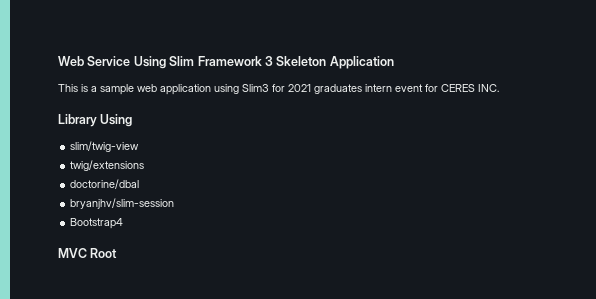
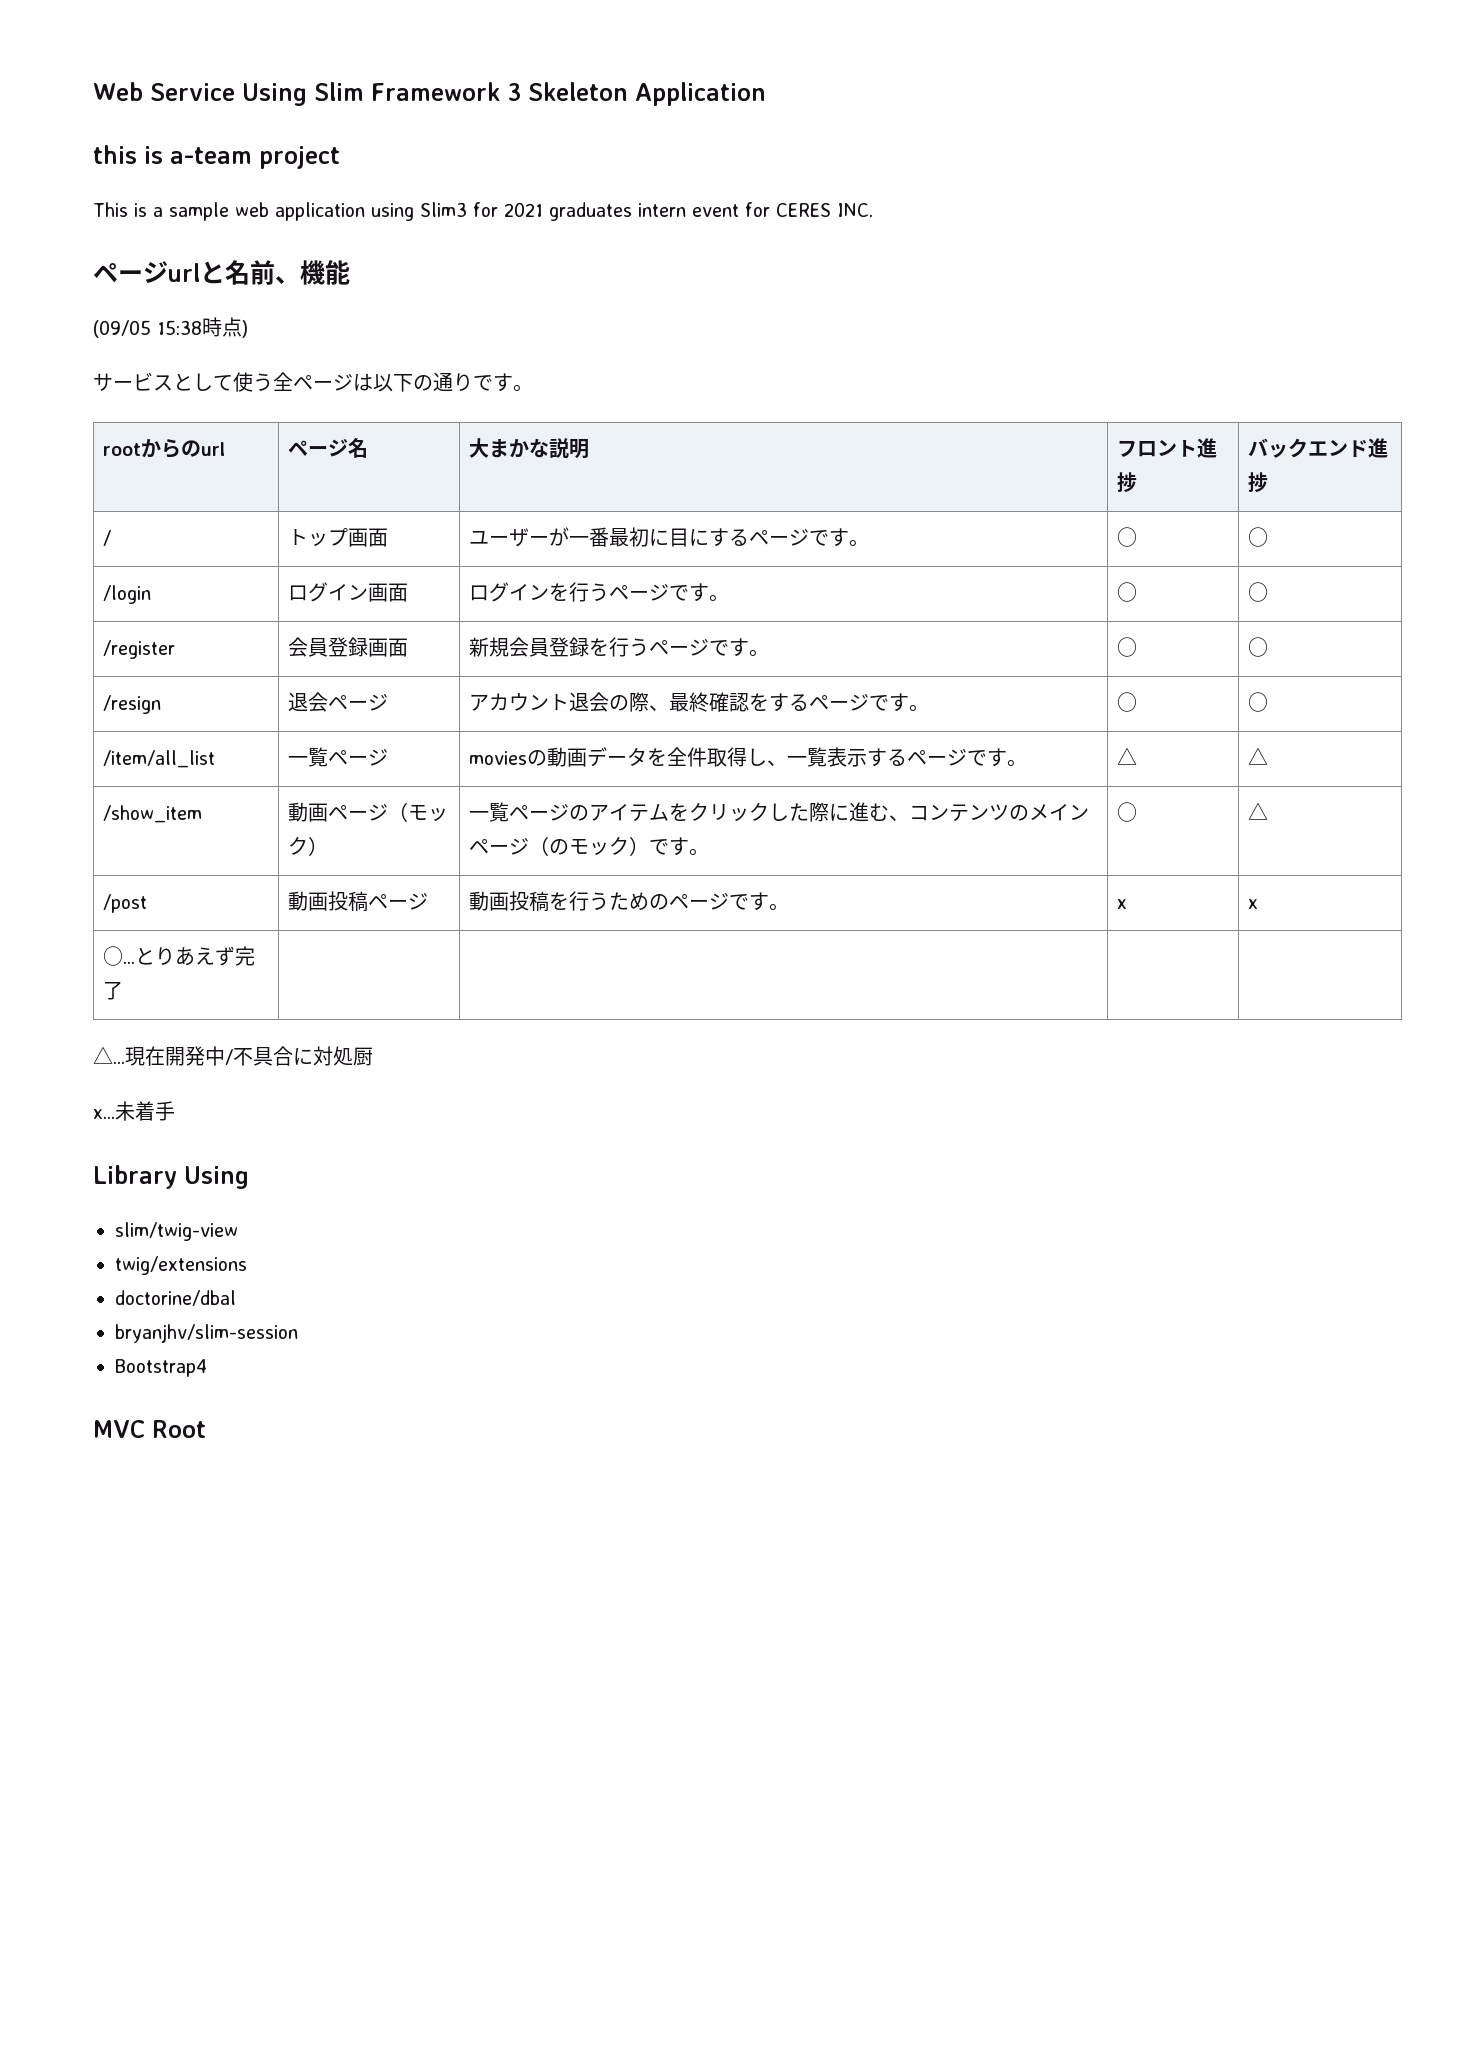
(394, 62) none -> [93,145,340,169] // this is a-team project
(499, 88) none -> [93,260,350,285] [93,317,248,338] [93,372,533,392] [103,439,226,458] [288,438,369,458] [469,438,590,459] [1117,438,1218,458] [1117,472,1138,493] [1248,438,1389,458] [1248,472,1269,493] [103,530,112,546] [288,528,389,547] [469,527,870,547] [1117,527,1138,547] [1248,527,1269,547] [103,585,152,604] [288,582,409,602] [469,582,730,602] [1117,582,1138,602] [1248,582,1269,602] [103,640,176,659] [288,637,409,657] [469,637,770,657] [1117,637,1138,657] [1248,637,1269,657] [103,695,162,714] [288,692,389,712] [469,692,930,712] [1117,692,1138,712] [1248,692,1269,712] [103,750,216,768] [288,747,389,767] [469,747,1028,767] [1117,747,1138,765] [1248,747,1269,765] [103,805,203,823] [288,802,449,822] [288,836,329,856] [469,802,1090,822] [469,836,710,856] [1117,802,1138,822] [1248,802,1269,820] [103,894,148,913] [288,891,429,912] [469,891,790,912] [1117,899,1128,909] [1248,899,1259,909] [103,946,256,966] [103,981,124,1000] [93,1046,373,1066] [93,1101,175,1121] // ページurlと名前、機能 // (09/05 15:38時点) // サービスとして使う全ページは以下の通りです。 // rootからのurl | ページ名 | 大まかな説明 | フロント進捗 | バックエンド進捗 // / | トップ画面 | ユーザーが一番最初に目にするページです。 | ○ | ○ // /login | ログイン画面 | ログインを行うページです。 | ○ | ○ // /register | 会員登録画面 | 新規会員登録を行うページです。 | ○ | ○ // /resign | 退会ページ | アカウント退会の際、最終確認をするページです。 | ○ | ○ // /item/all_list | 一覧ページ | moviesの動画データを全件取得し、一覧表示するページです。 | △ | △ // /show_item | 動画ページ（モック） | 一覧ページのアイテムをクリックした際に進む、コンテンツのメインページ（のモック）です。 | ○ | △ // /post | 動画投稿ページ | 動画投稿を行うためのページです。 | x | x // ○...とりあえず完了 | | | | // △...現在開発中/不具合に対処厨 // x...未着手

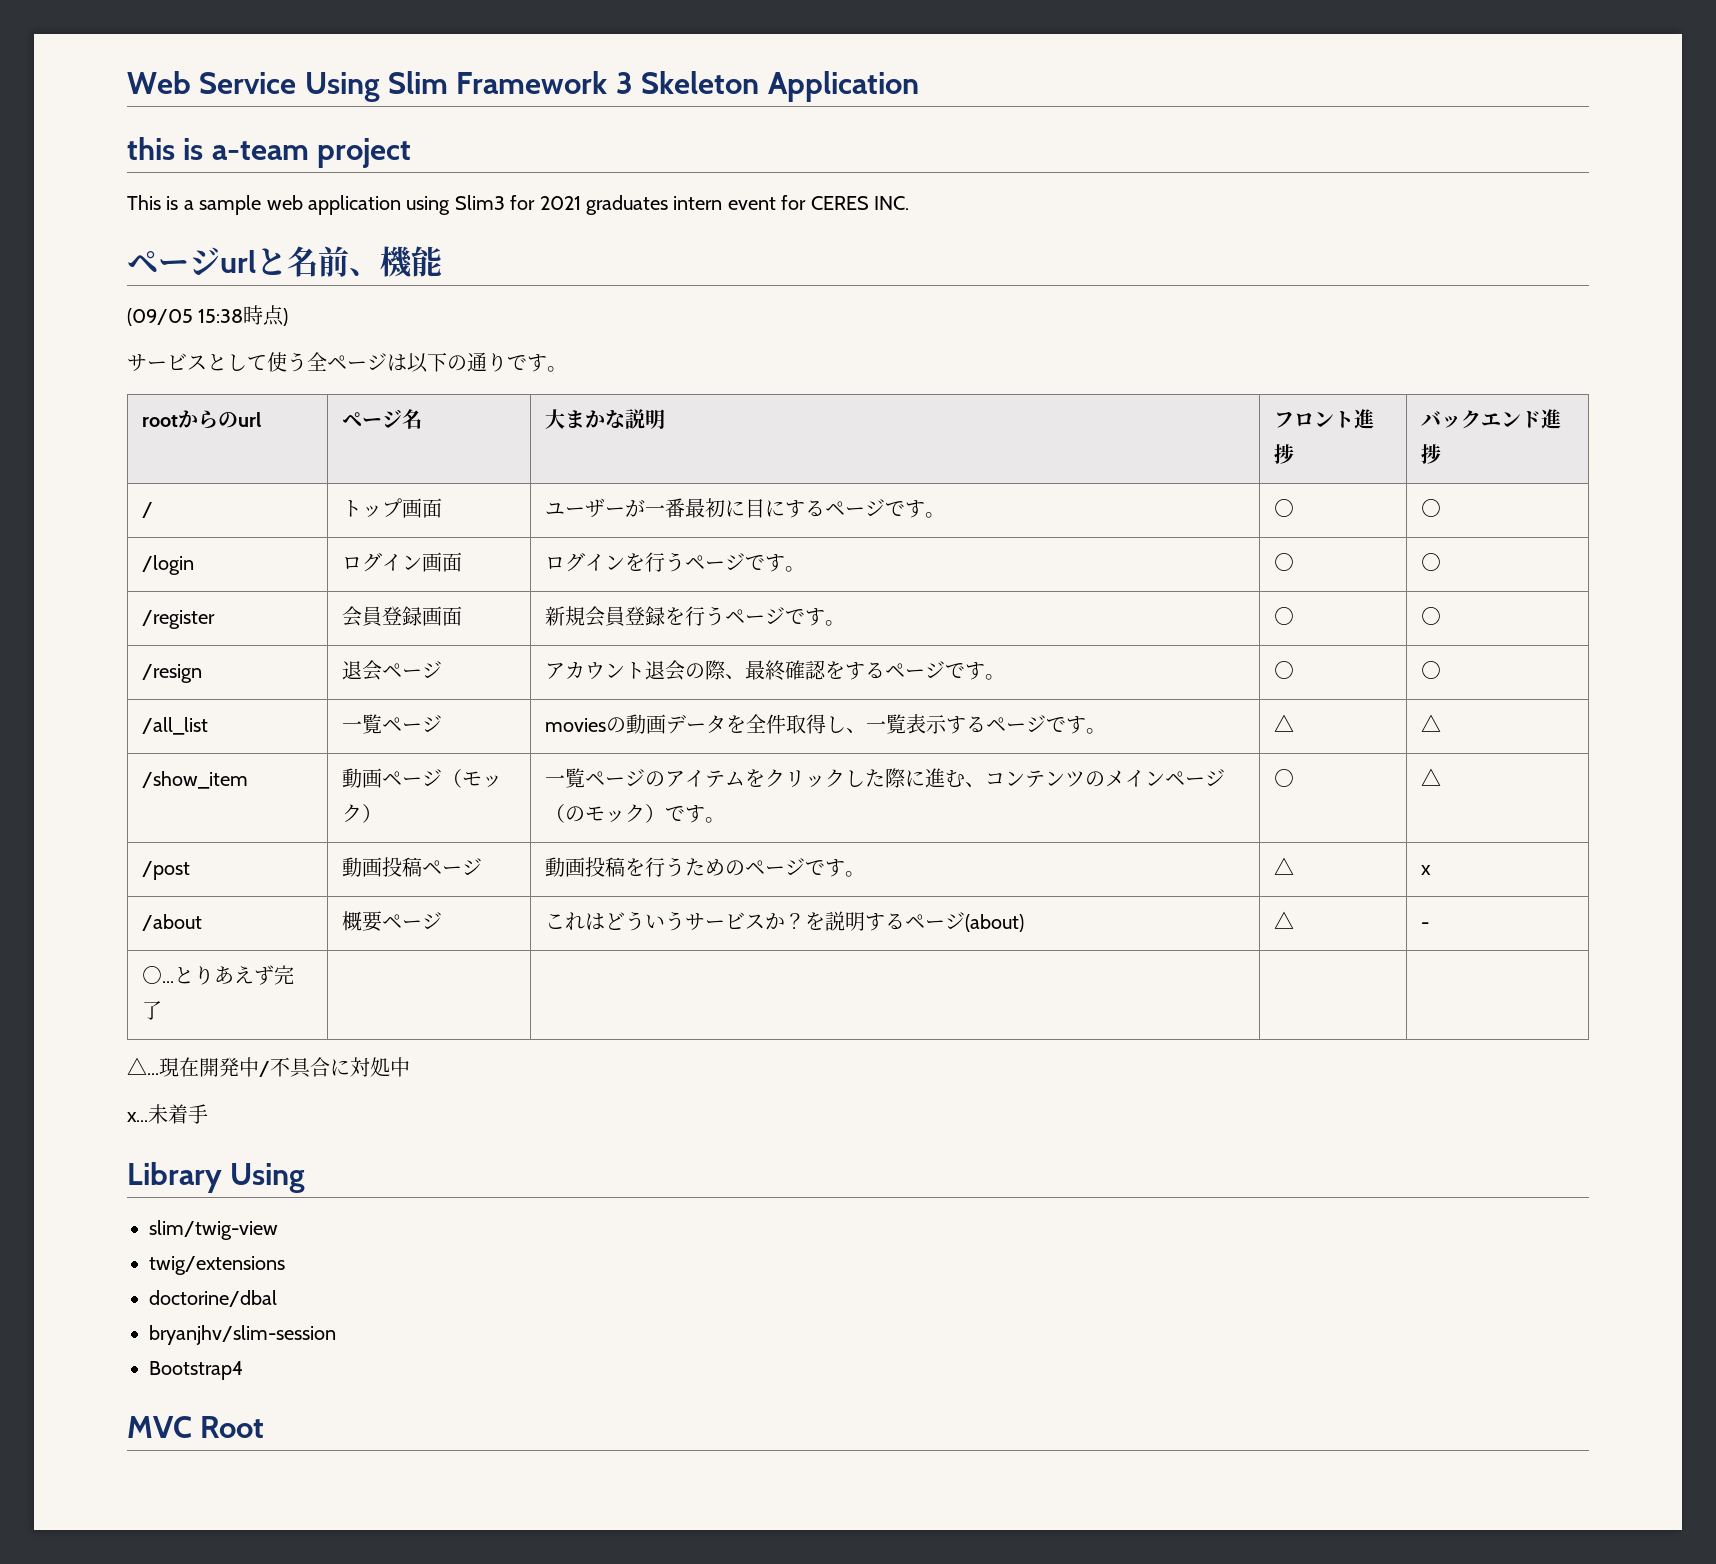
[103,750,216,768] /item/all_list -> [141,717,208,735] /all_list
[1117,899,1128,909] [1248,899,1259,909] x | x -> [1273,857,1294,875] [1420,865,1431,875] [141,914,202,931] [341,911,442,932] [544,911,1024,932] [1273,911,1294,929] [1420,922,1429,929] △ | x // /about | 概要ページ | これはどういうサービスか？を説明するページ(about) | △ | -
[353,1047,373,1066] 厨 -> [390,1057,410,1077] 中

